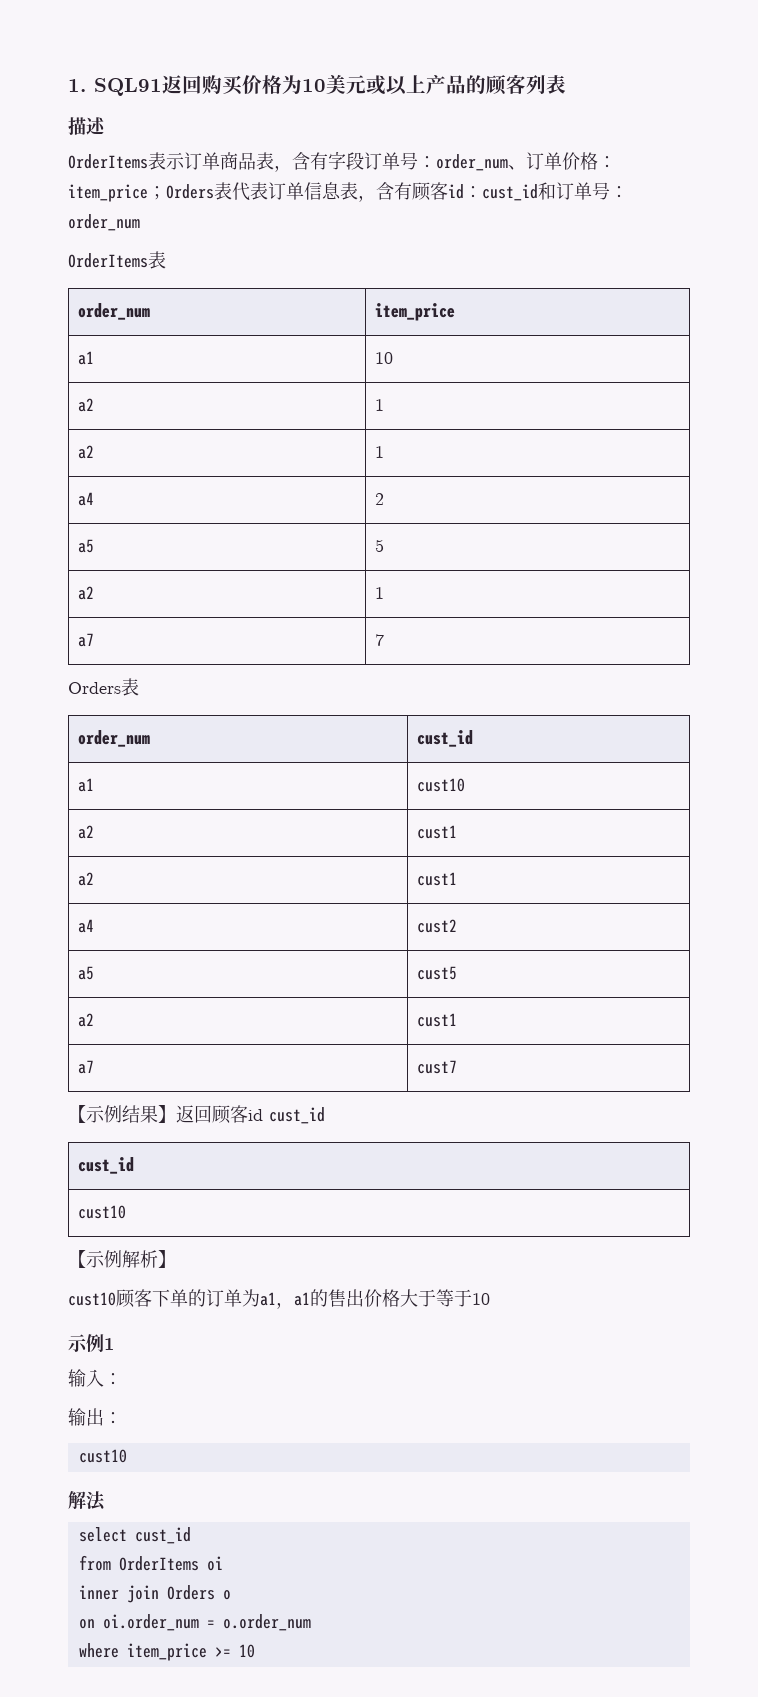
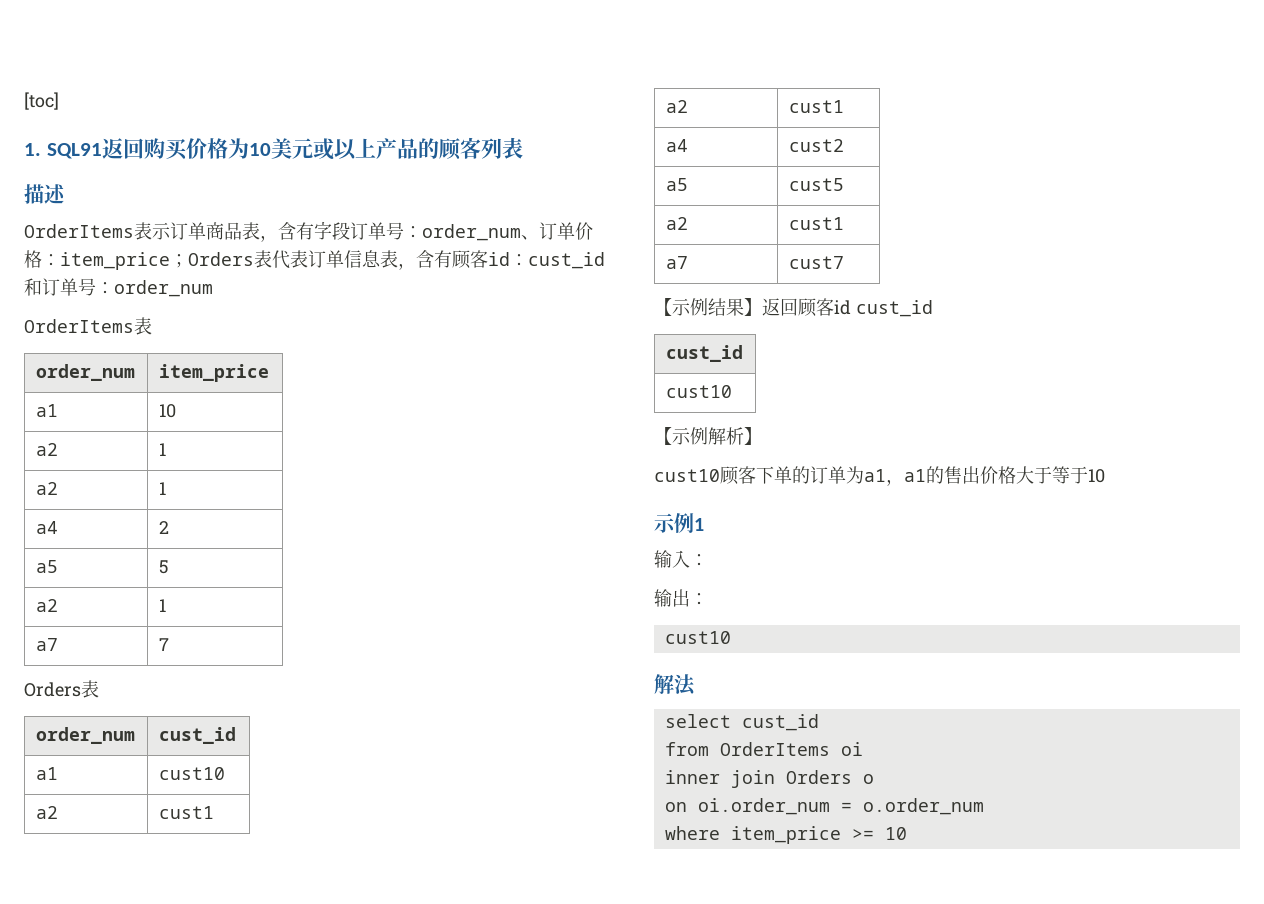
(68, 85) none -> [24,92,59,110] [toc] //

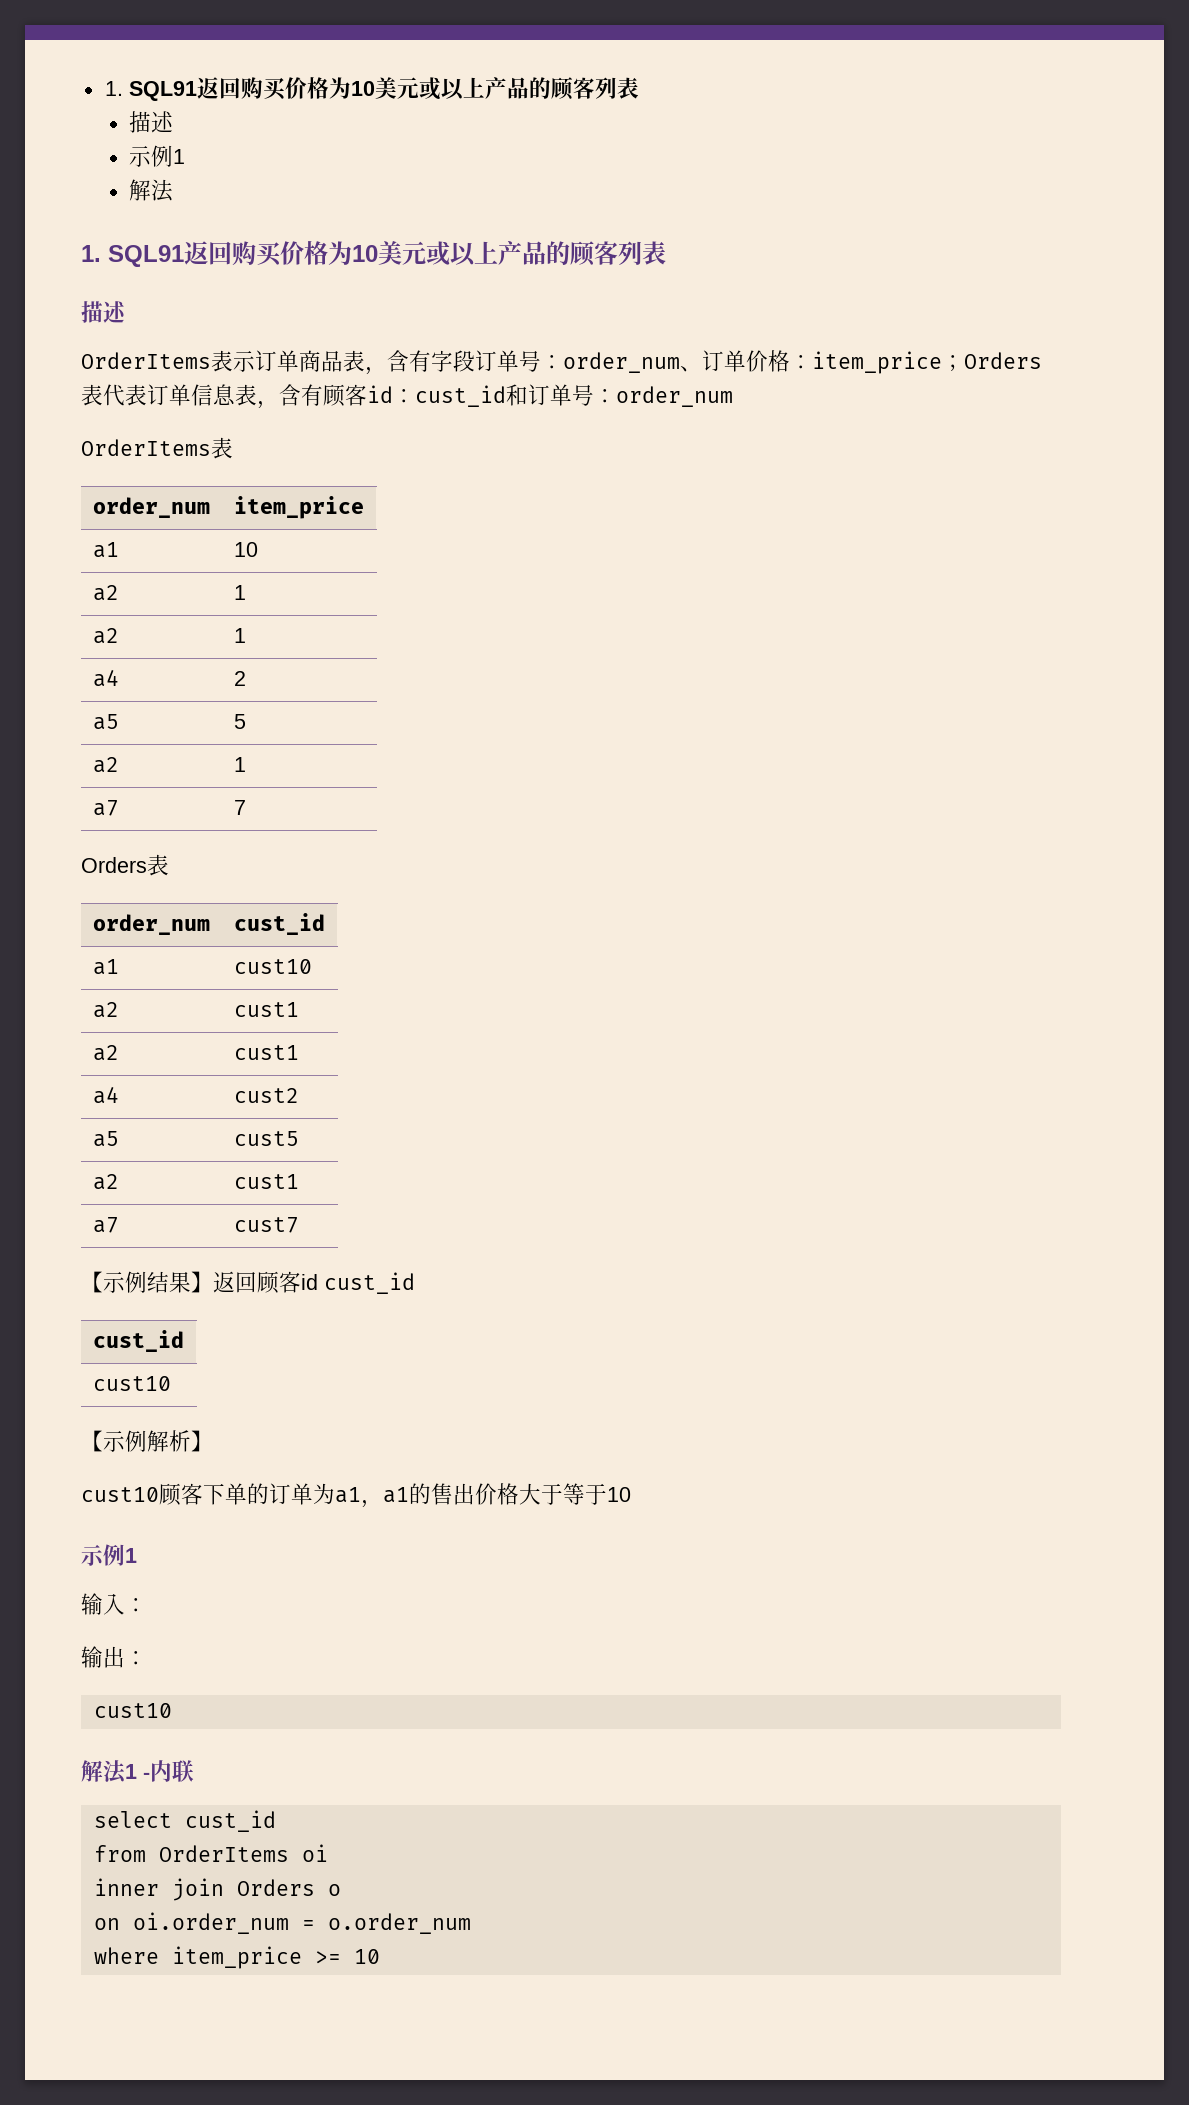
[24,92,59,110] [toc] -> [104,77,639,101] [129,111,174,133] [129,145,186,167] [129,179,174,202] 1. SQL91返回购买价格为10美元或以上产品的顾客列表 // 描述 // 示例1 // 解法
(696, 685) none -> [125,1760,194,1782] 1 -内联

